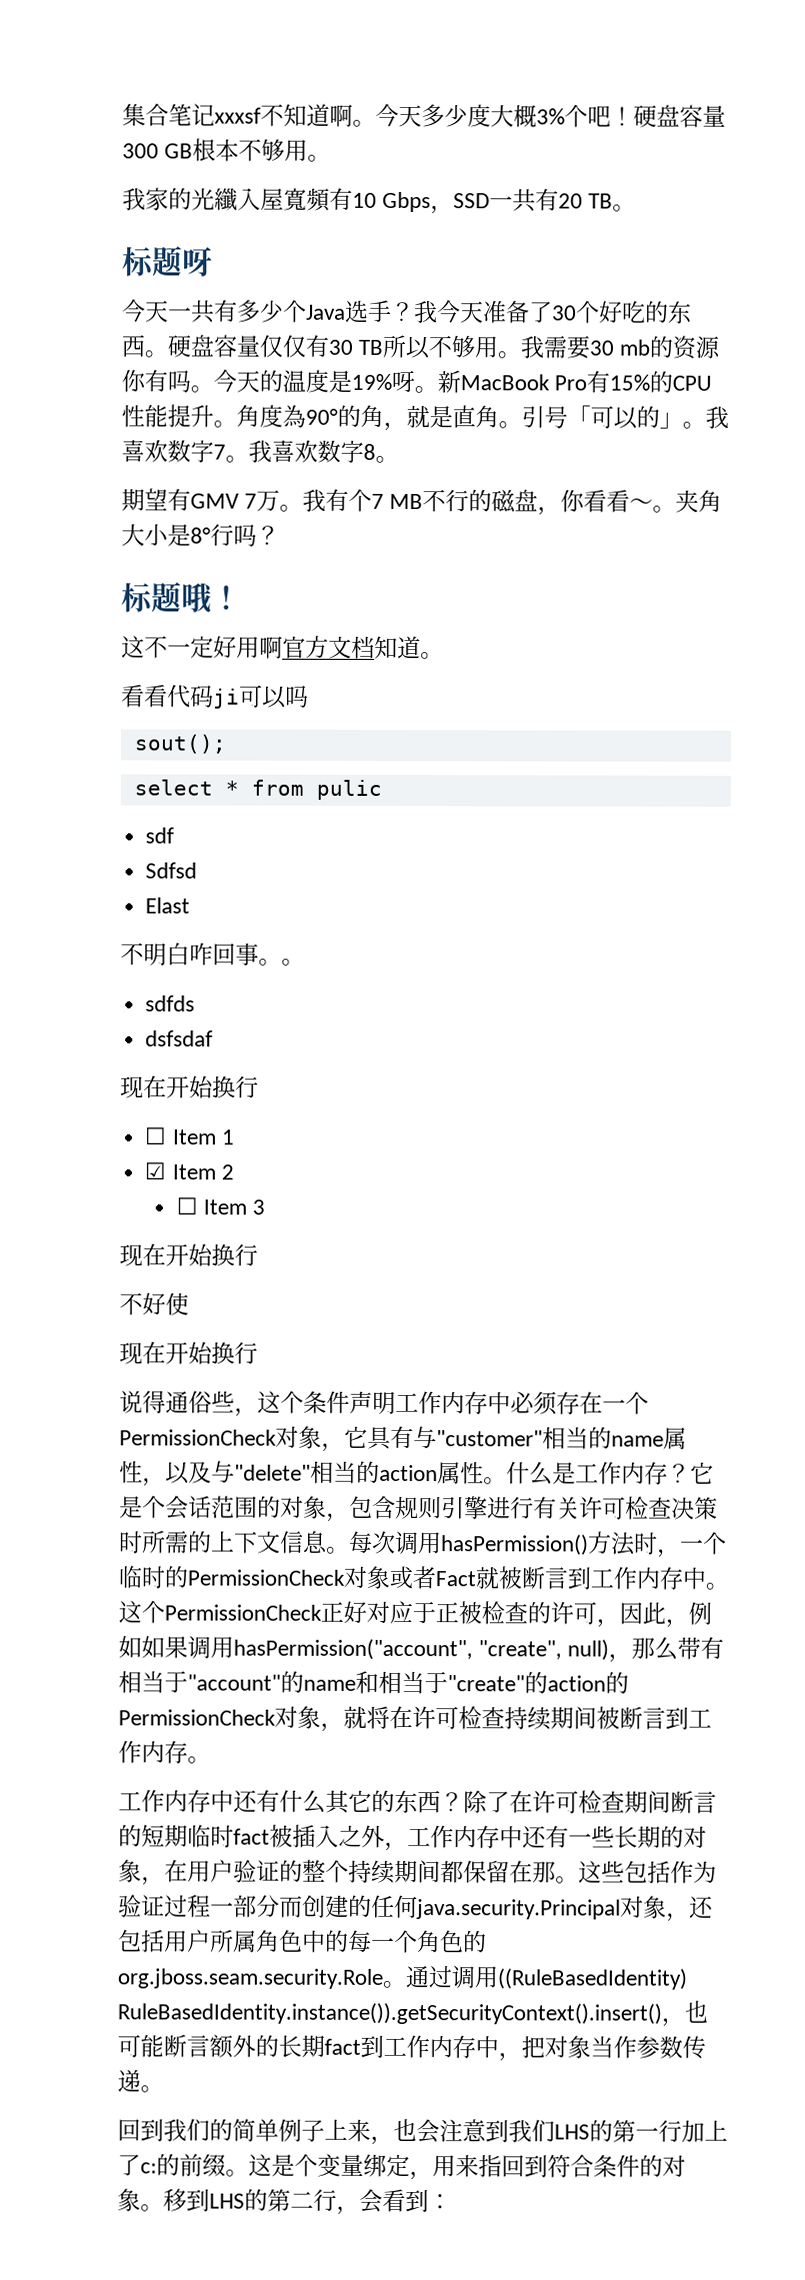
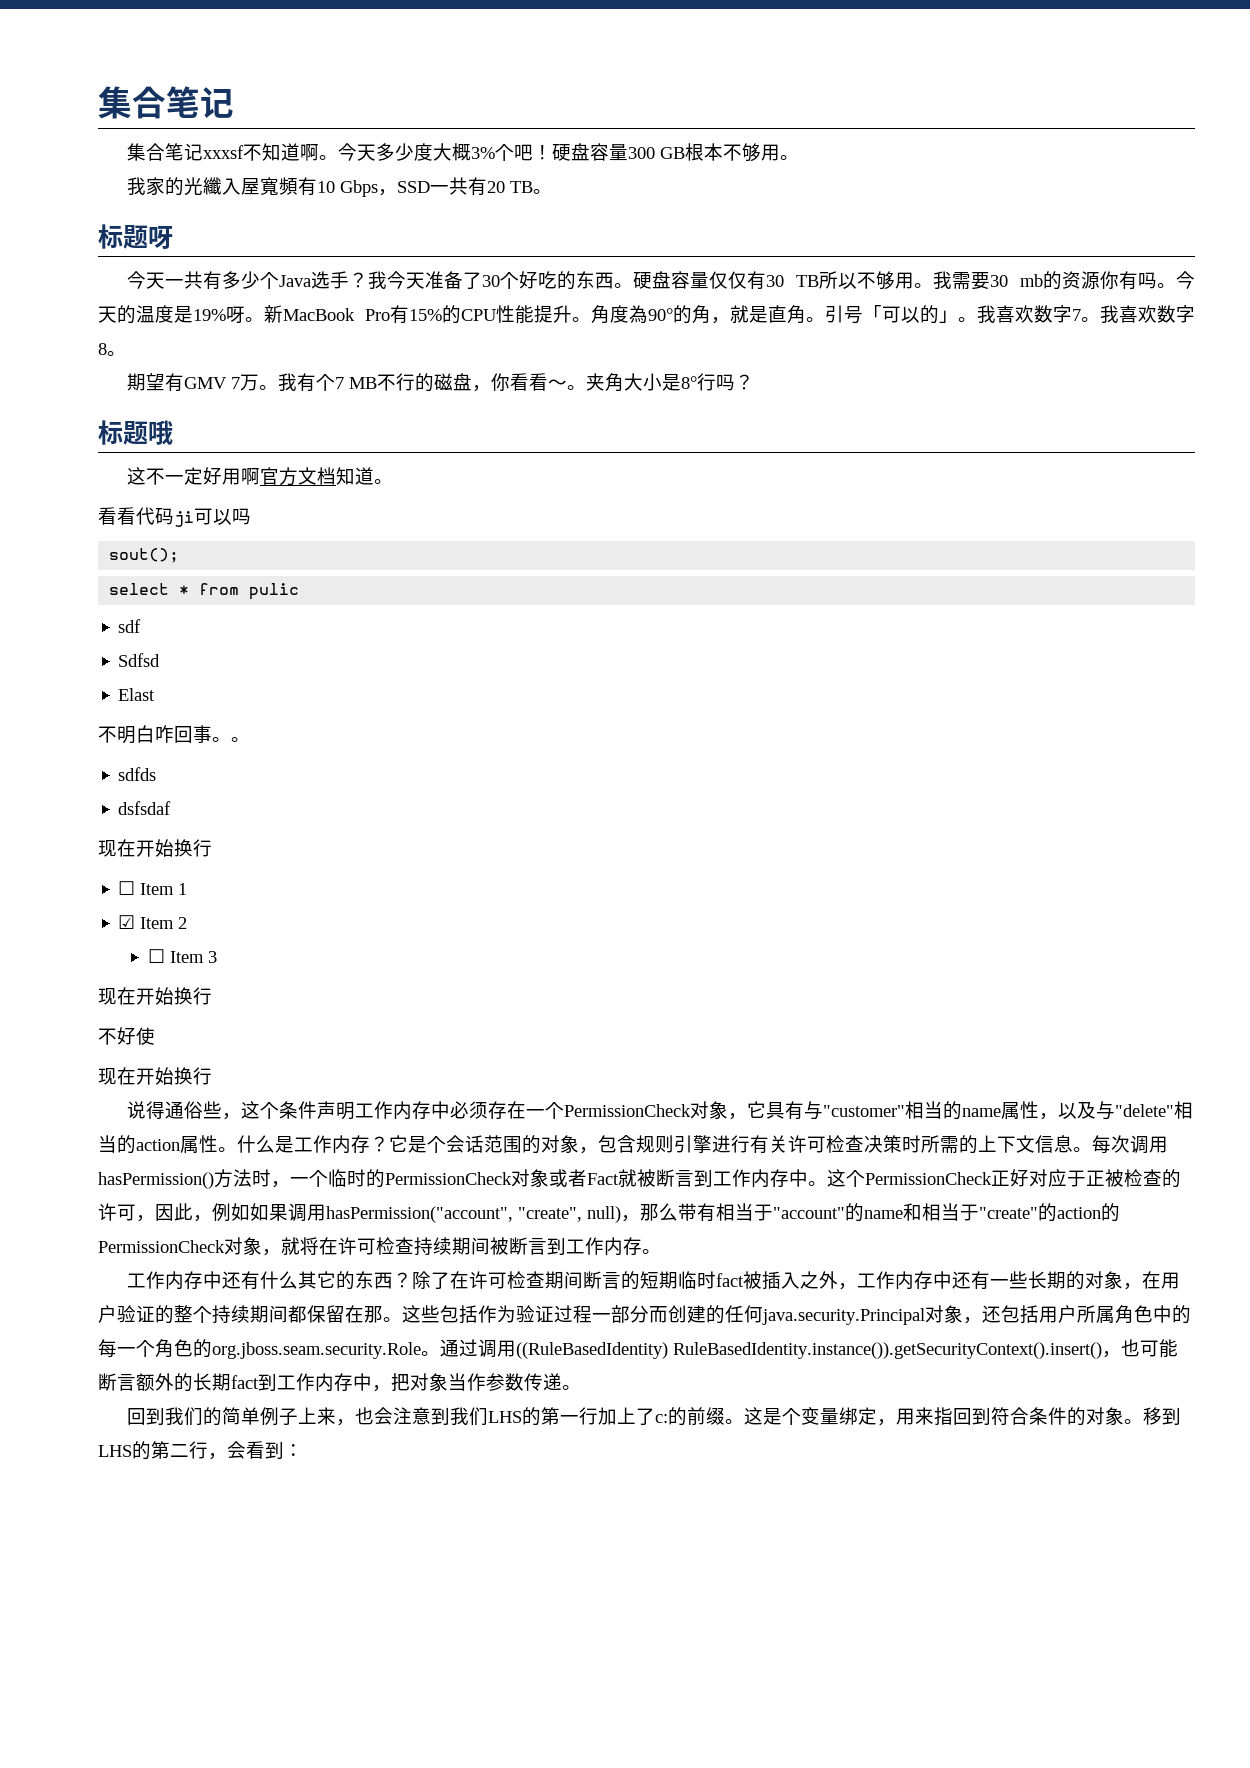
[122,103,215,127] 集合笔记 -> [98,86,234,119] [127,143,204,161] 集合笔记 // 集合笔记
[211,584,242,610] ！ -> (173, 432) none

